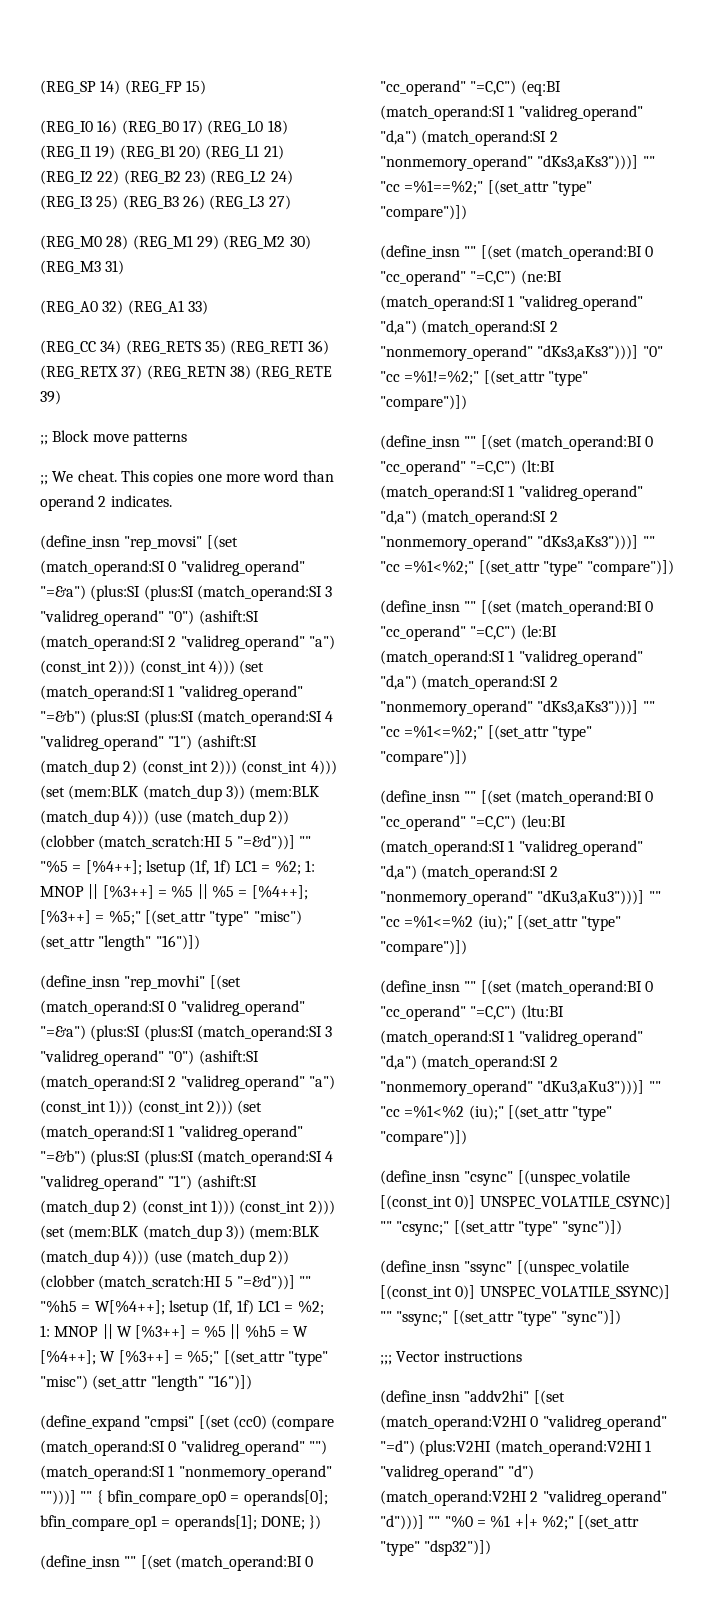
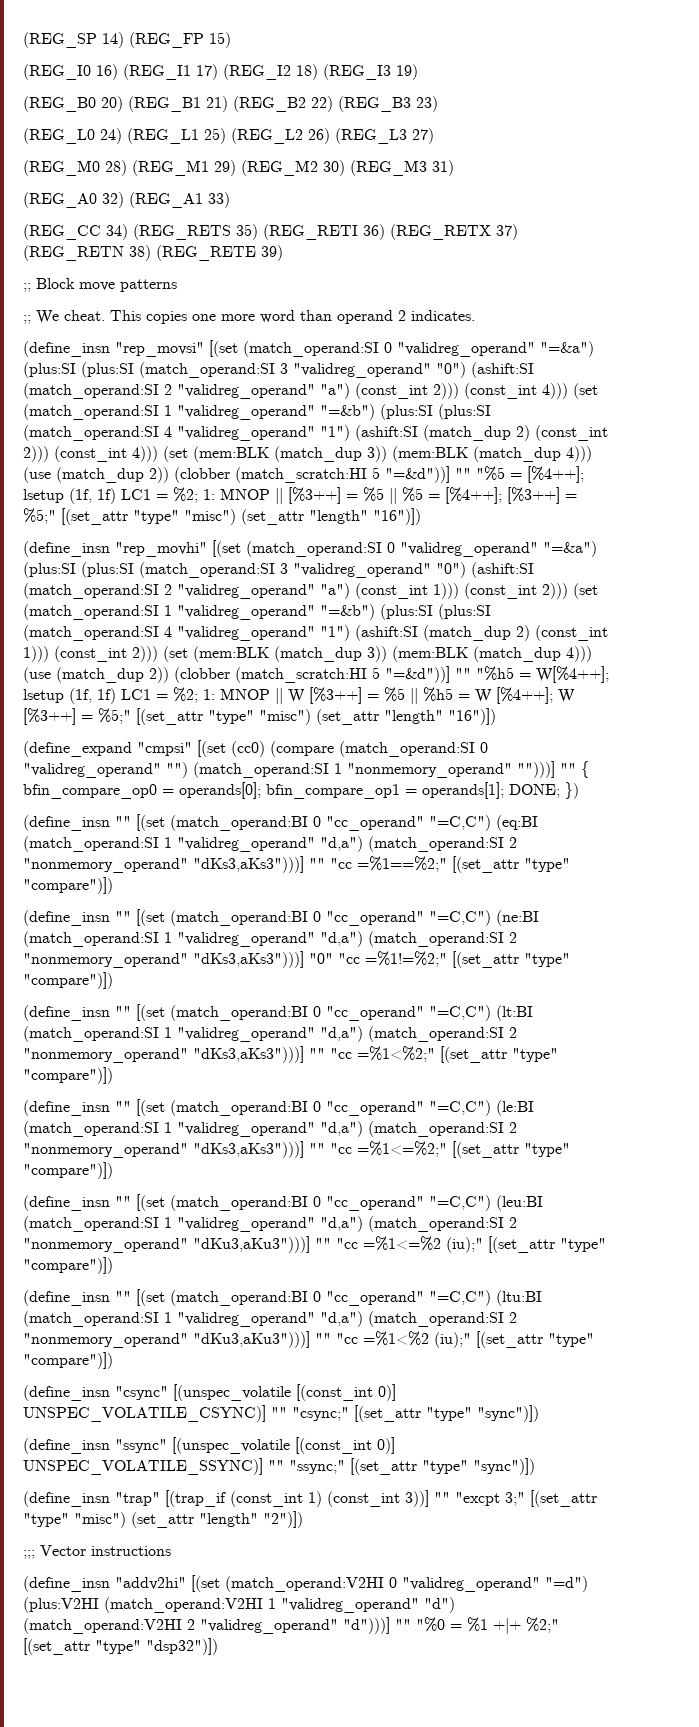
[121,120,288,135] [40,145,284,160] [40,170,293,185] [40,195,179,210] (REG_B0 17) (REG_L0 18) (REG_I1 19) (REG_B1 20) (REG_L1 21) (REG_I2 22) (REG_B2 23) (REG_L2 24) (REG_I3 25) (REG_B3 -> [123,64,418,80] [23,96,438,112] [23,128,303,144] (REG_I1 17) (REG_I2 18) (REG_I3 19) // (REG_B0 20) (REG_B1 21) (REG_B2 22) (REG_B3 23) // (REG_L0 24) (REG_L1 25) (REG_L2
(622, 1318) none -> [23,1490,597,1507] [23,1511,303,1528] // (define_insn "trap" [(trap_if (const_int 1) (const_int 3))] "" "excpt 3;" [(set_attr "type" "misc") (set_attr "length" "2")])

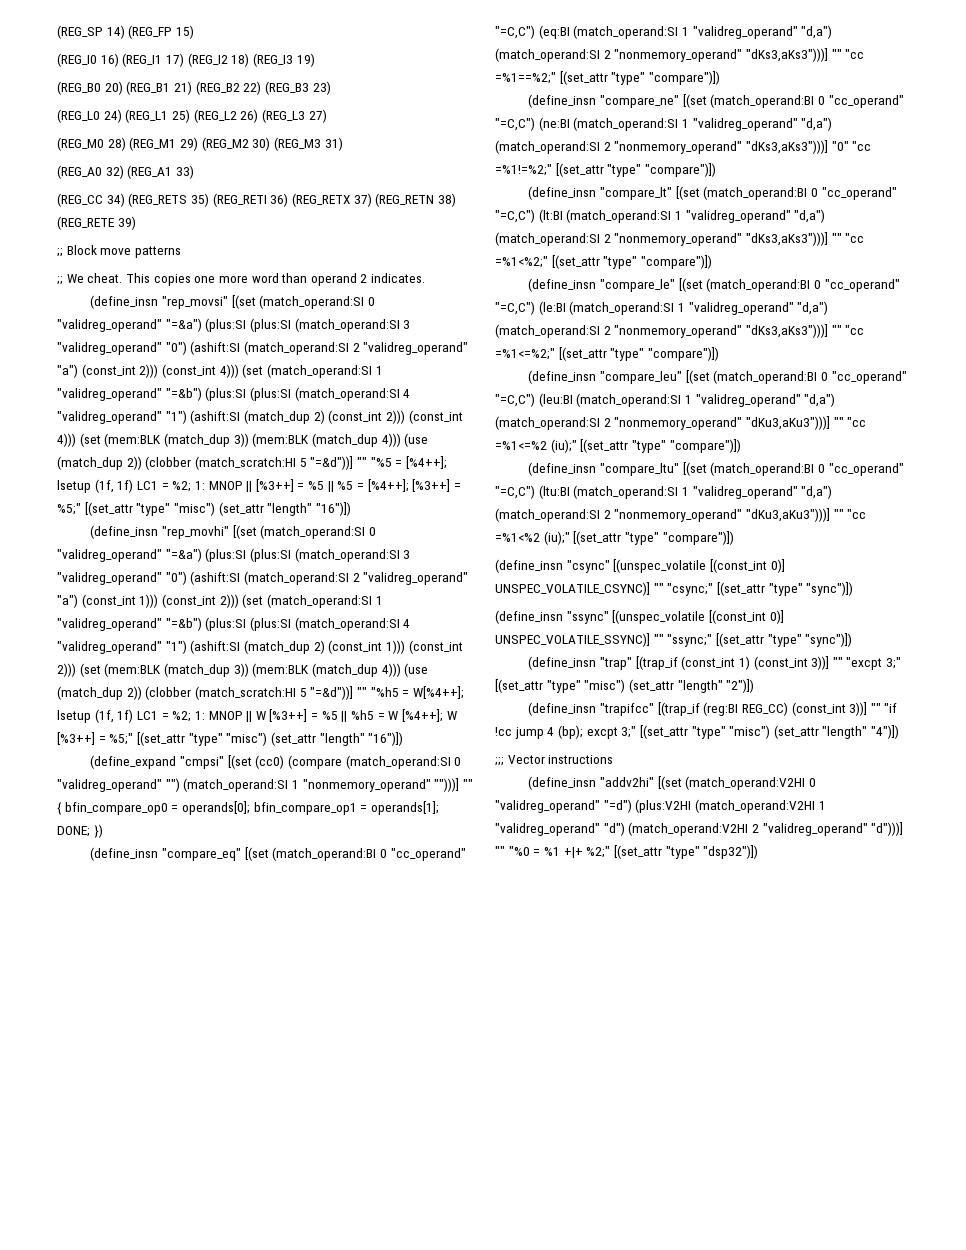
[115,816,131,827] "" -> [161,848,241,861] "compare_eq"
[115,911,131,922] "" -> [599,95,679,108] "compare_ne"
[115,1006,131,1017] "" -> [599,187,672,200] "compare_lt"
[115,1101,131,1112] "" -> [599,279,675,292] "compare_le"
[115,1196,131,1207] "" -> [599,371,682,384] "compare_leu"
[115,1291,131,1302] "" -> [599,463,679,476] "compare_ltu"
(303, 1519) none -> [528,702,898,716] [495,725,900,739] // (define_insn "trapifcc" [(trap_if (reg:BI REG_CC) (const_int 3))] "" "if !cc jump 4 (bp); excpt 3;" [(set_attr "type" "misc") (set_attr "length" "4")])

